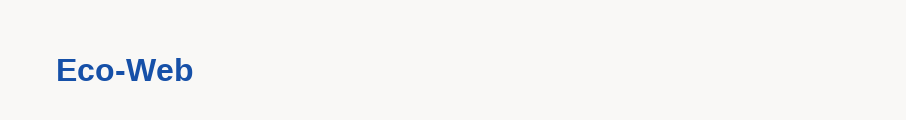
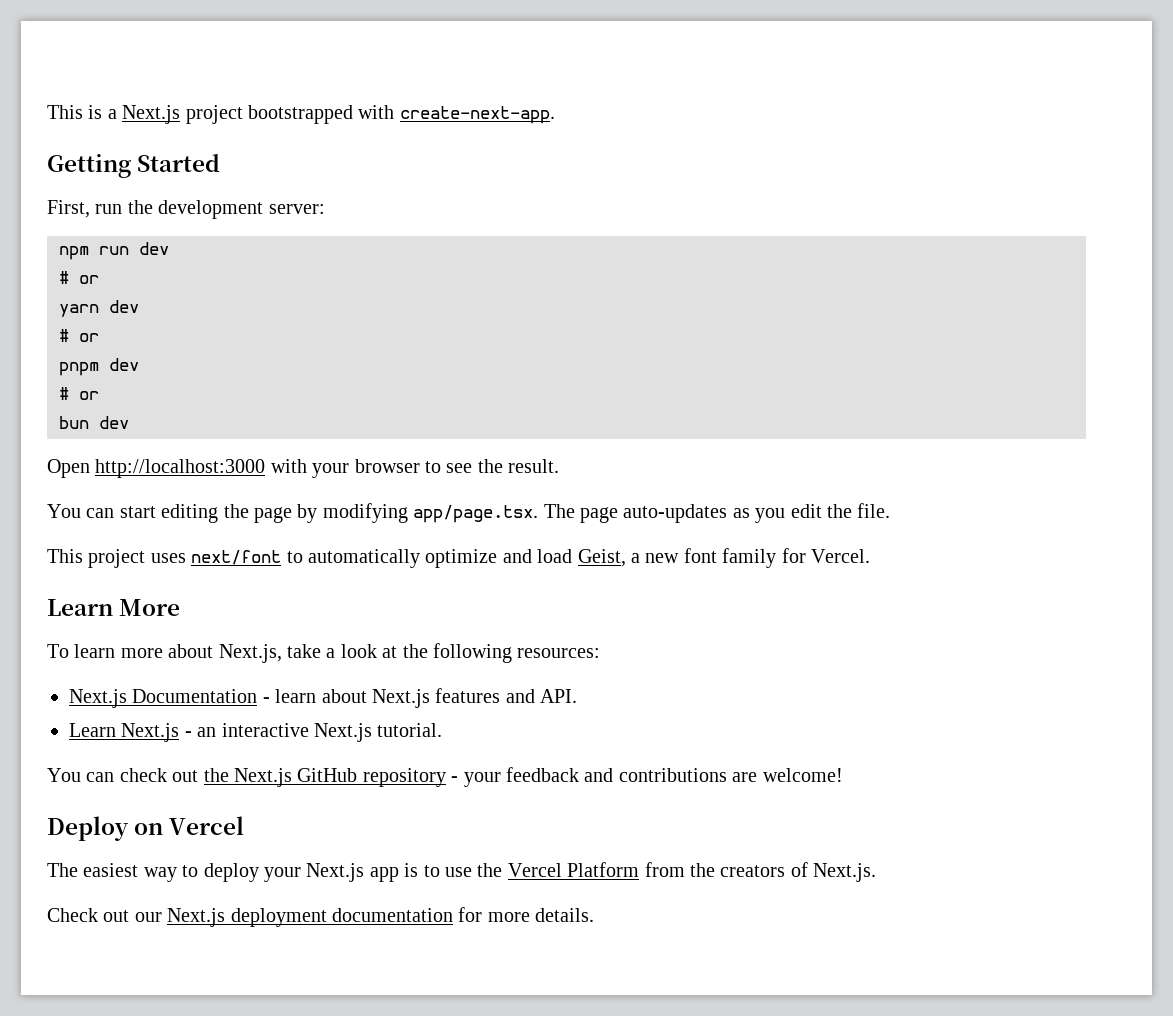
[56,58,194,81] Eco-Web -> [47,105,555,124] [47,154,221,178] [47,200,325,219] [59,242,169,260] [59,271,99,284] [59,300,139,317] [59,329,99,342] [59,358,139,376] [59,387,99,400] [59,416,129,429] [47,459,560,478] [47,503,891,523] [47,548,870,568] [47,599,181,616] [47,643,601,663] [69,688,578,708] [69,723,443,742] [47,767,843,787] [47,816,245,841] [47,862,877,882] [47,907,595,927] This is a Next.js project bootstrapped with create-next-app. // Getting Started // First, run the development server: // npm run dev // # or // yarn dev // # or // pnpm dev // # or // bun dev // Open http://localhost:3000 with your browser to see the result. // You can start editing the page by modifying app/page.tsx. The page auto-updates as you edit the file. // This project uses next/font to automatically optimize and load Geist, a new font family for Vercel. // Learn More // To learn more about Next.js, take a look at the following resources: // Next.js Documentation - learn about Next.js features and API. // Learn Next.js - an interactive Next.js tutorial. // You can check out the Next.js GitHub repository - your feedback and contributions are welcome! // Deploy on Vercel // The easiest way to deploy your Next.js app is to use the Vercel Platform from the creators of Next.js. // Check out our Next.js deployment documentation for more details.

